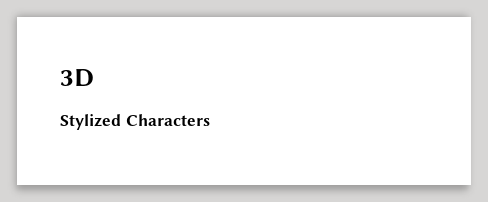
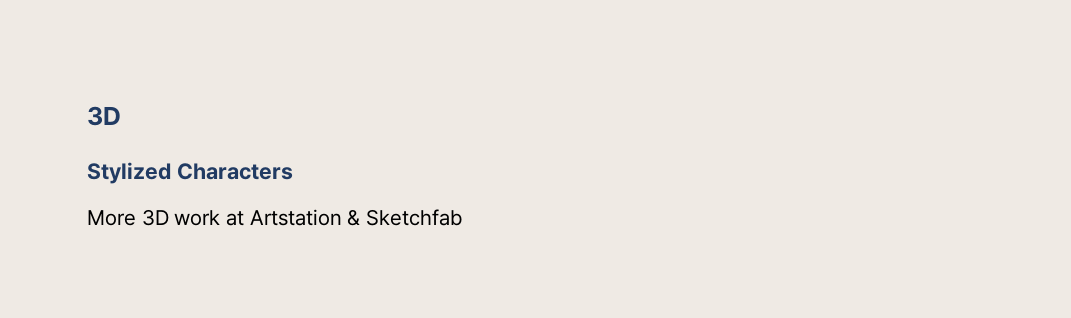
(210, 120) none -> [87,209,463,226] // More 3D work at Artstation & Sketchfab

